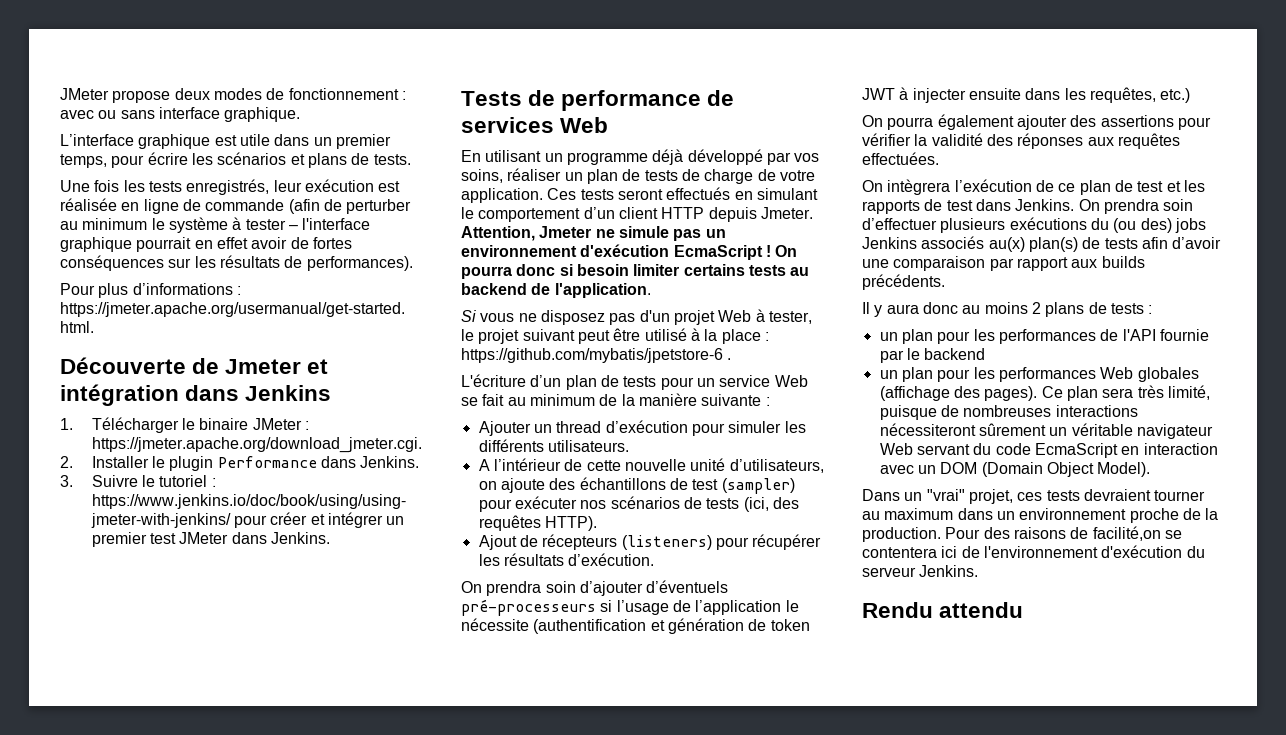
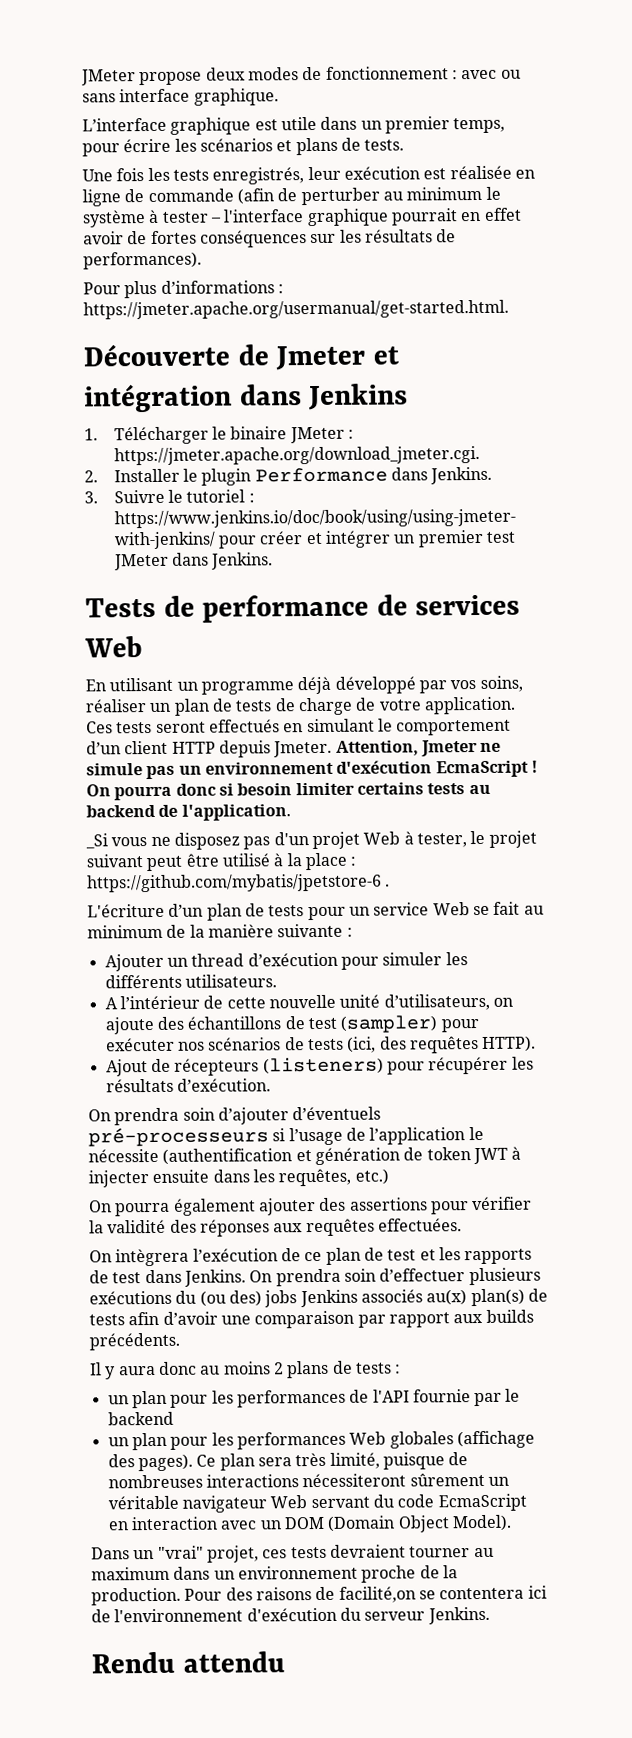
[461,310,476,322] Si -> [85,833,108,849] _Si

